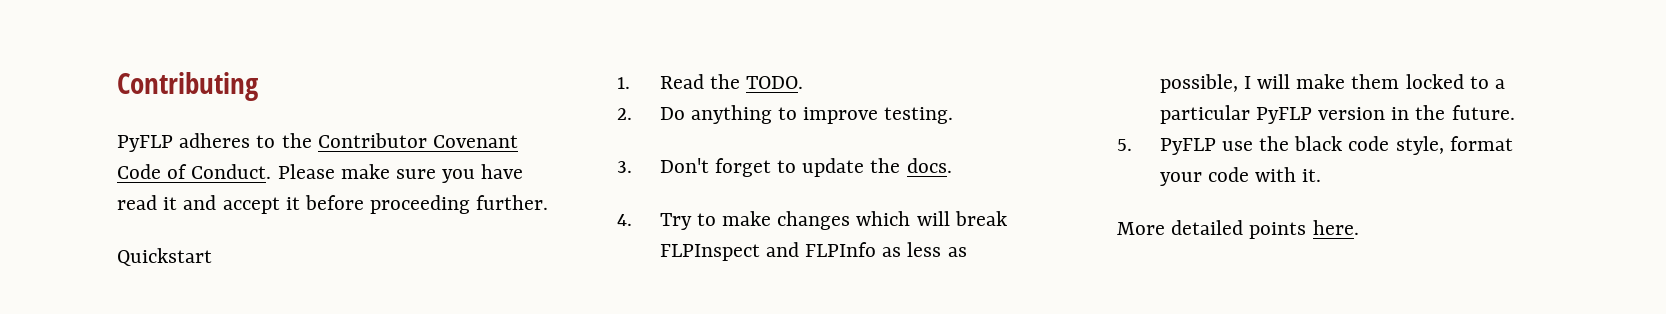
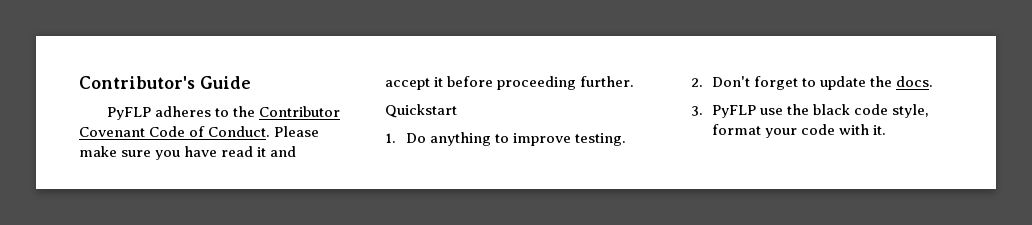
[117,72,258,101] Contributing -> [79,76,251,89] Contributor's Guide
[659,74,803,89] [617,108,632,120] Read the TODO. // 2. -> (396, 138) none
[617,161,632,173] 3. -> [691,78,703,87] 2.
[617,211,1007,230] [659,242,967,261] [1159,74,1505,93] [1159,105,1515,124] [1117,139,1132,151] 4. Try to make changes which will break FLPInspect and FLPInfo as less as possible, I will make them locked to a particular PyFLP version in the future. // 5. -> [691,106,703,116] 3.
[1117,220,1359,239] // More detailed points here. -> (887, 130) none

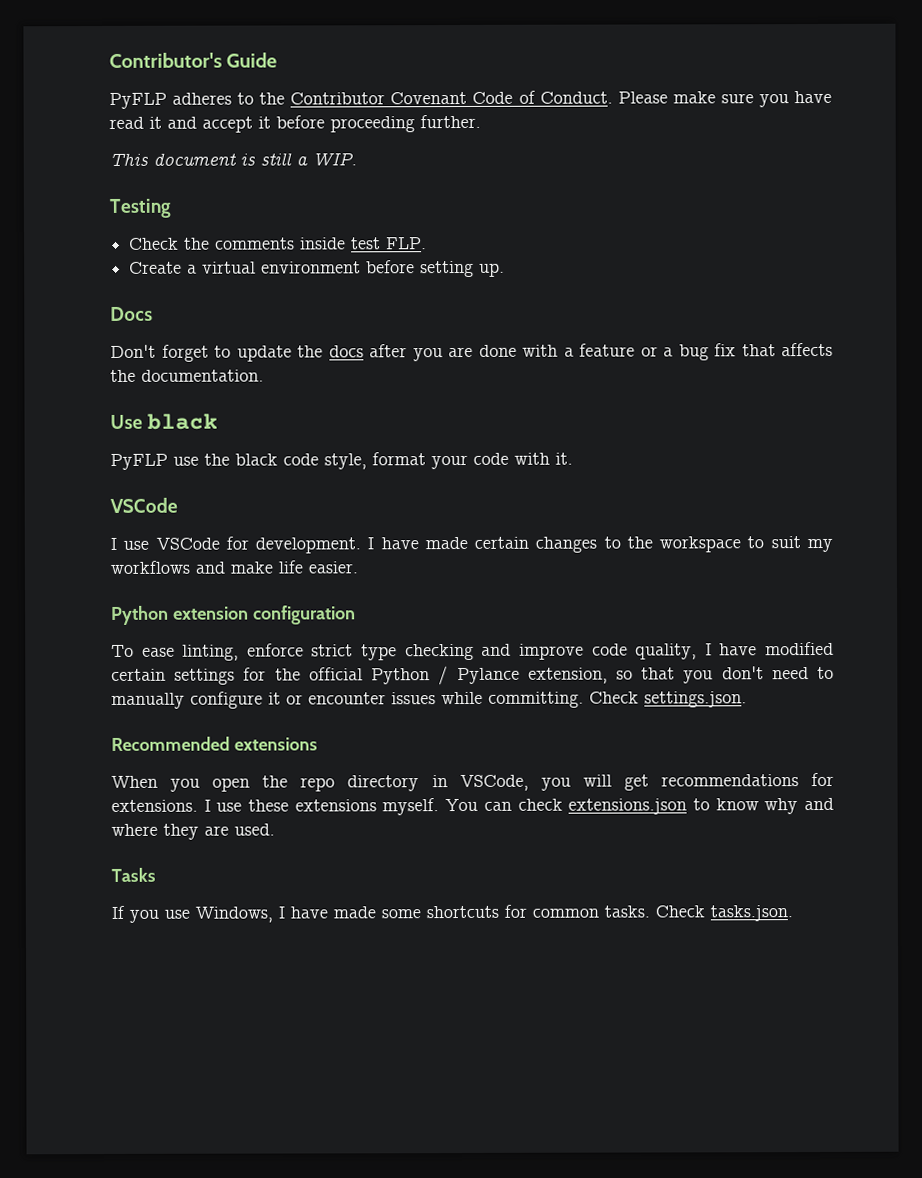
[385,104,457,118] [385,132,627,146] [691,78,703,87] Quickstart // 1. Do anything to improve testing. // 2. -> [109,152,357,166] [109,198,171,218] [129,237,428,250] [129,260,506,278] [110,306,153,321] This document is still a WIP. // Testing // Check the comments inside test FLP. // Create a virtual environment before setting up. // Docs //
[896,76,934,87] [691,106,703,116] docs. // 3. -> [328,342,833,362] [110,369,264,382] [110,413,219,430] docs after you are done with a feature or a bug fix that affects the documentation. // Use black //
(887, 130) none -> [110,497,178,513] [110,536,833,554] [110,560,358,574] [111,605,356,625] [111,641,835,661] [111,666,834,686] [111,691,747,709] [111,736,318,751] [111,772,834,792] [111,797,834,816] [111,823,275,840] [111,867,156,882] [111,904,793,923] // VSCode // I use VSCode for development. I have made certain changes to the workspace to suit my workflows and make life easier. // Python extension configuration // To ease linting, enforce strict type checking and improve code quality, I have modified certain settings for the official Python / Pylance extension, so that you don't need to manually configure it or encounter issues while committing. Check settings.json. // Recommended extensions // When you open the repo directory in VSCode, you will get recommendations for extensions. I use these extensions myself. You can check extensions.json to know why and where they are used. // Tasks // If you use Windows, I have made some shortcuts for common tasks. Check tasks.json.

